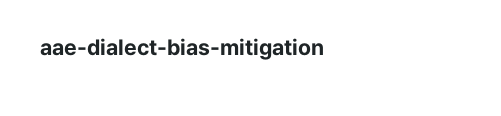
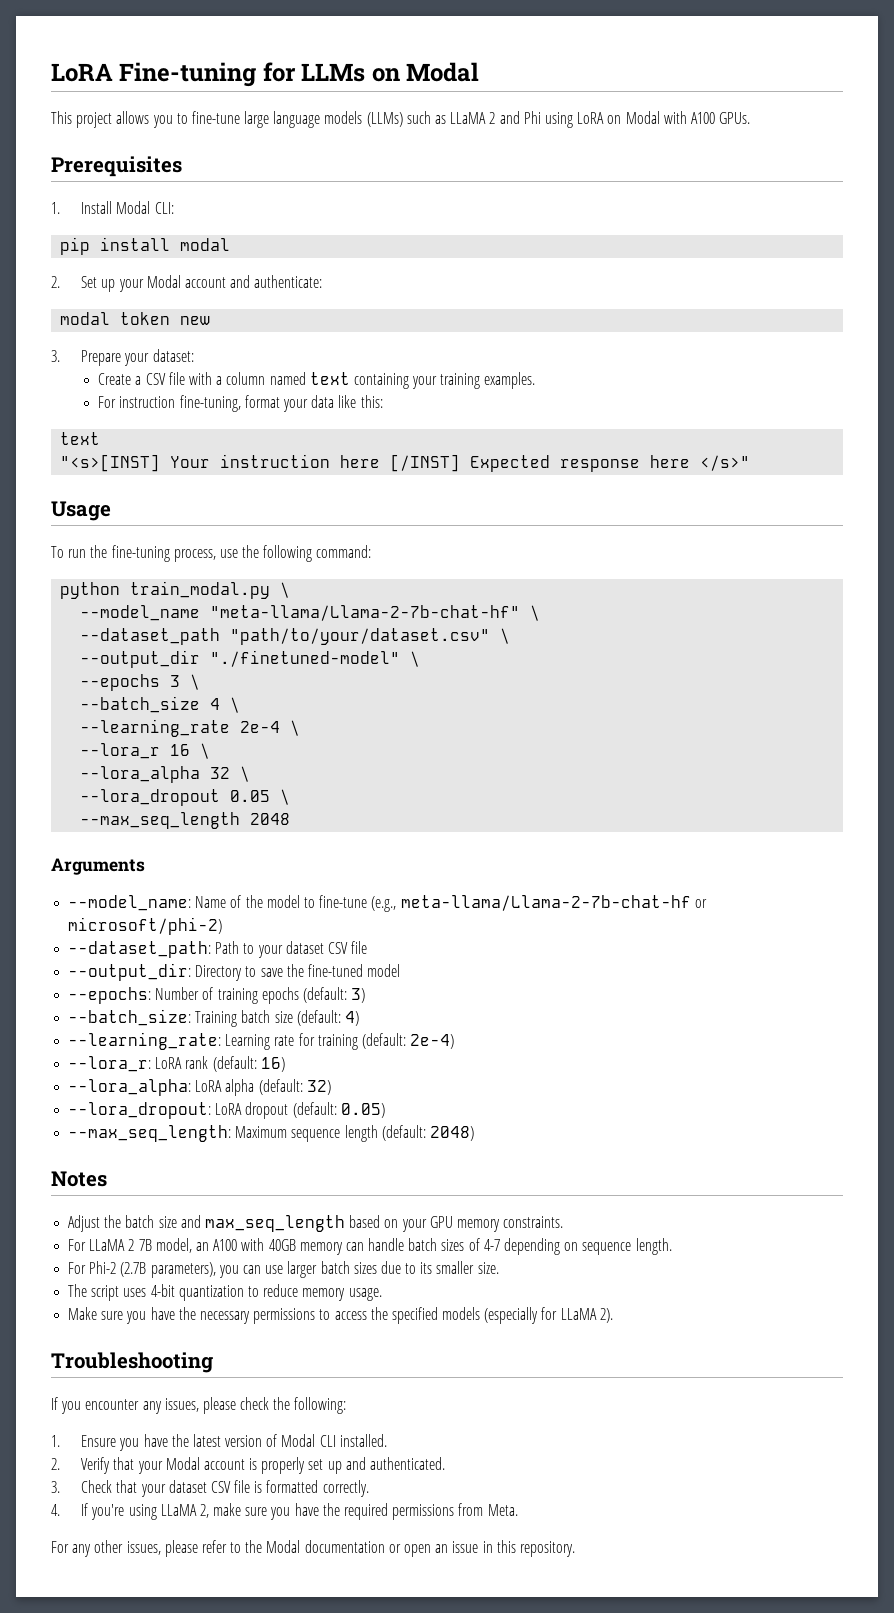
[40,38,324,60] aae-dialect-bias-mitigation -> [51,62,480,87] [51,111,751,128] [51,156,182,177] [51,201,174,214] [60,237,231,255] [51,275,323,292] [60,312,211,325] [51,349,194,366] [98,372,536,389] [98,395,383,412] [60,432,101,445] [60,454,751,472] [51,501,111,521] [51,545,372,562] [60,581,291,599] [80,605,541,621] [80,628,511,645] [80,650,421,668] [80,674,201,691] [80,696,241,713] [80,719,301,737] [80,743,211,759] [80,766,251,783] [80,789,291,806] [80,812,291,829] [51,858,145,875] [68,895,707,912] [68,917,223,935] [68,941,368,958] [68,963,401,981] [68,987,366,1004] [68,1009,359,1027] [68,1032,455,1050] [68,1056,285,1072] [68,1079,331,1096] [68,1102,385,1119] [68,1125,474,1142] [51,1171,107,1187] [68,1215,564,1232] [68,1238,672,1255] [68,1261,499,1278] [68,1284,382,1301] [68,1307,613,1324] [51,1352,213,1373] [51,1397,347,1414] [51,1434,387,1451] [51,1457,446,1474] [51,1480,369,1497] [51,1503,518,1520] [51,1540,575,1557] LoRA Fine-tuning for LLMs on Modal // This project allows you to fine-tune large language models (LLMs) such as LLaMA 2 and Phi using LoRA on Modal with A100 GPUs. // Prerequisites // 1. Install Modal CLI: // pip install modal // 2. Set up your Modal account and authenticate: // modal token new // 3. Prepare your dataset: // Create a CSV file with a column named text containing your training examples. // For instruction fine-tuning, format your data like this: // text // "<s>[INST] Your instruction here [/INST] Expected response here </s>" // Usage // To run the fine-tuning process, use the following command: // python train_modal.py \ // --model_name "meta-llama/Llama-2-7b-chat-hf" \ // --dataset_path "path/to/your/dataset.csv" \ // --output_dir "./finetuned-model" \ // --epochs 3 \ // --batch_size 4 \ // --learning_rate 2e-4 \ // --lora_r 16 \ // --lora_alpha 32 \ // --lora_dropout 0.05 \ // --max_seq_length 2048 // Arguments // --model_name: Name of the model to fine-tune (e.g., meta-llama/Llama-2-7b-chat-hf or microsoft/phi-2) // --dataset_path: Path to your dataset CSV file // --output_dir: Directory to save the fine-tuned model // --epochs: Number of training epochs (default: 3) // --batch_size: Training batch size (default: 4) // --learning_rate: Learning rate for training (default: 2e-4) // --lora_r: LoRA rank (default: 16) // --lora_alpha: LoRA alpha (default: 32) // --lora_dropout: LoRA dropout (default: 0.05) // --max_seq_length: Maximum sequence length (default: 2048) // Notes // Adjust the batch size and max_seq_length based on your GPU memory constraints. // For LLaMA 2 7B model, an A100 with 40GB memory can handle batch sizes of 4-7 depending on sequence length. // For Phi-2 (2.7B parameters), you can use larger batch sizes due to its smaller size. // The script uses 4-bit quantization to reduce memory usage. // Make sure you have the necessary permissions to access the specified models (especially for LLaMA 2). // Troubleshooting // If you encounter any issues, please check the following: // 1. Ensure you have the latest version of Modal CLI installed. // 2. Verify that your Modal account is properly set up and authenticated. // 3. Check that your dataset CSV file is formatted correctly. // 4. If you're using LLaMA 2, make sure you have the required permissions from Meta. // For any other issues, please refer to the Modal documentation or open an issue in this repository.

